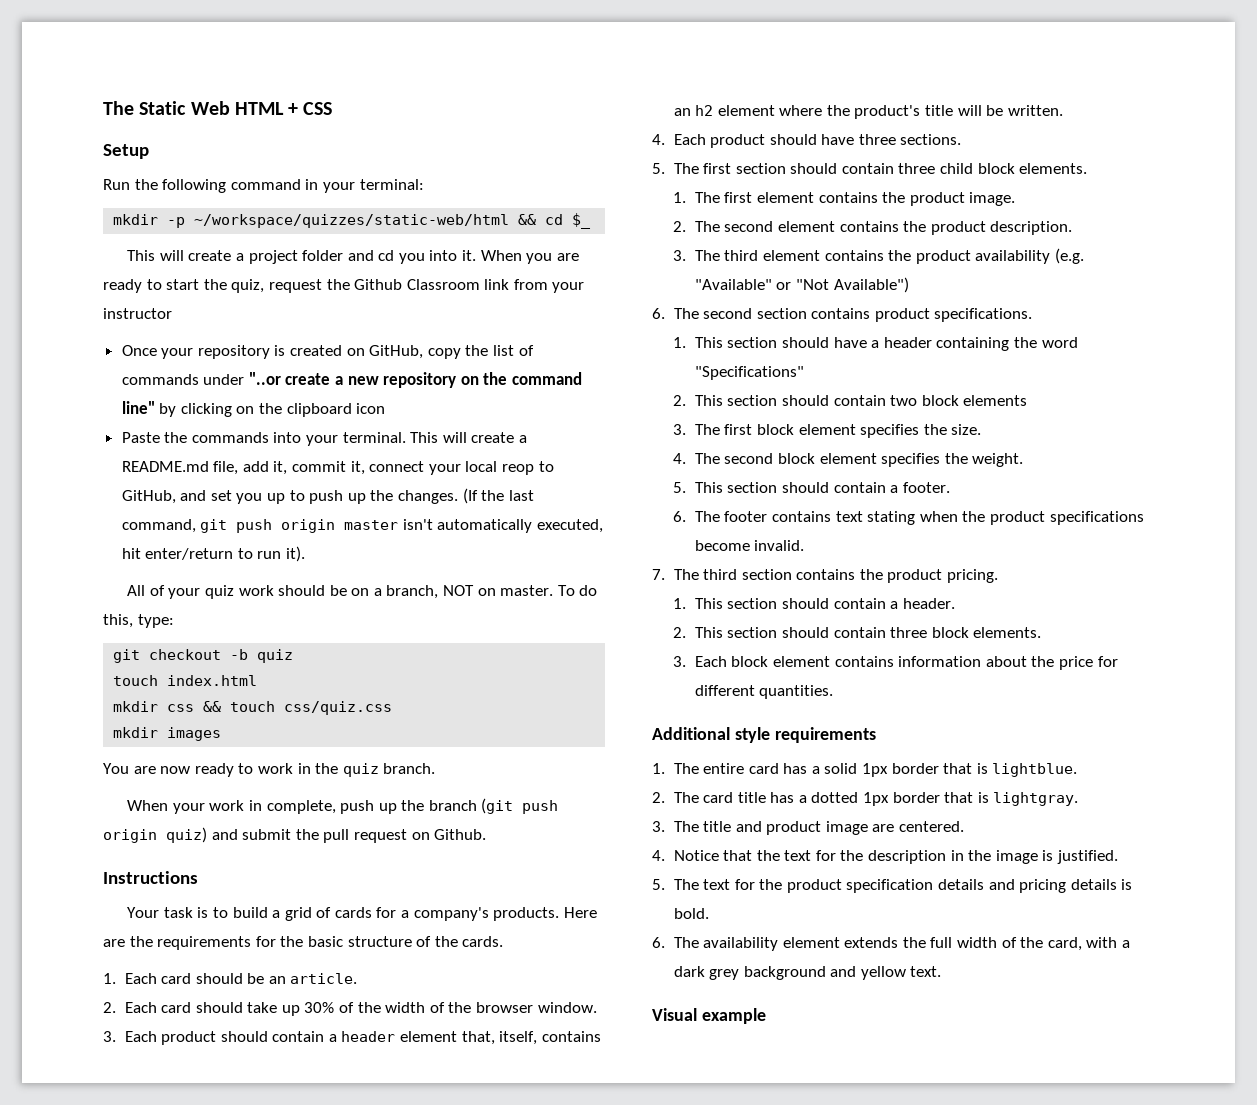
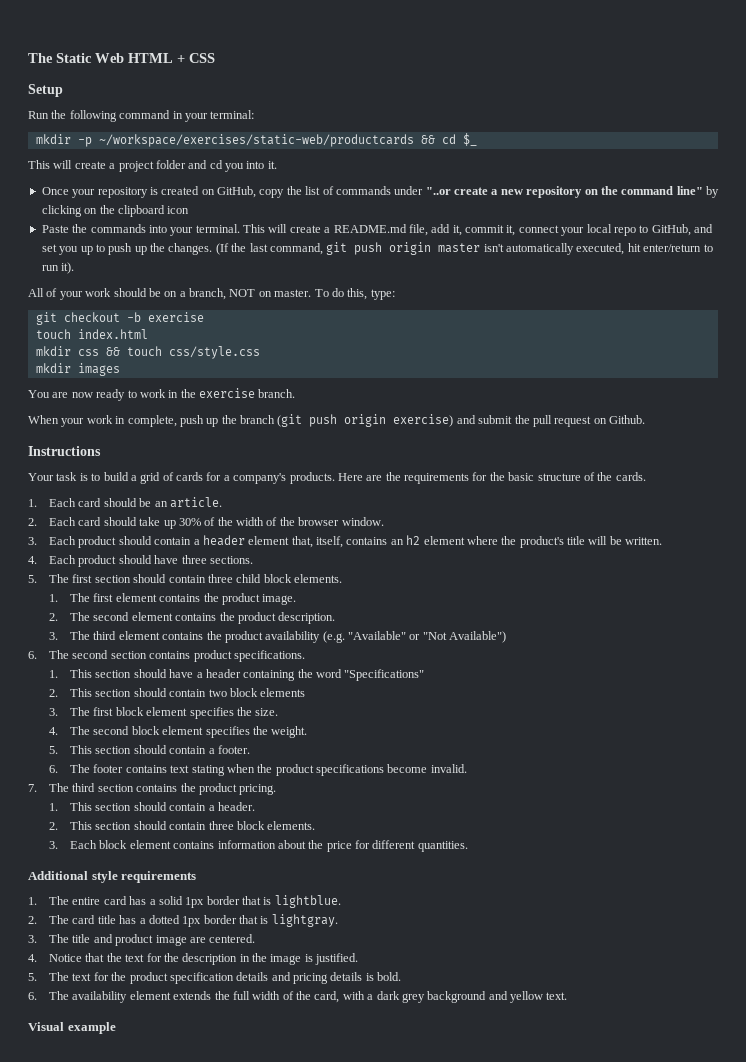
[194,214,510,228] ~/workspace/quizzes/static-web/html -> [98,134,414,147] ~/workspace/exercises/static-web/productcards
[480,250,579,264] [103,279,585,293] [103,308,172,319] When you are ready to start the quiz, request the Github Classroom link from your instructor -> (277, 165) none
[502,464,535,475] reop -> [613,227,636,236] repo
[204,585,234,599] quiz -> (83, 295) none
[257,649,294,663] quiz -> [147,312,204,322] exercise
[284,701,393,715] css/quiz.css -> [168,346,260,359] css/style.css
[342,763,379,777] quiz -> [199,388,255,398] exercise
[166,827,207,843] quiz) -> [393,414,454,427] exercise)

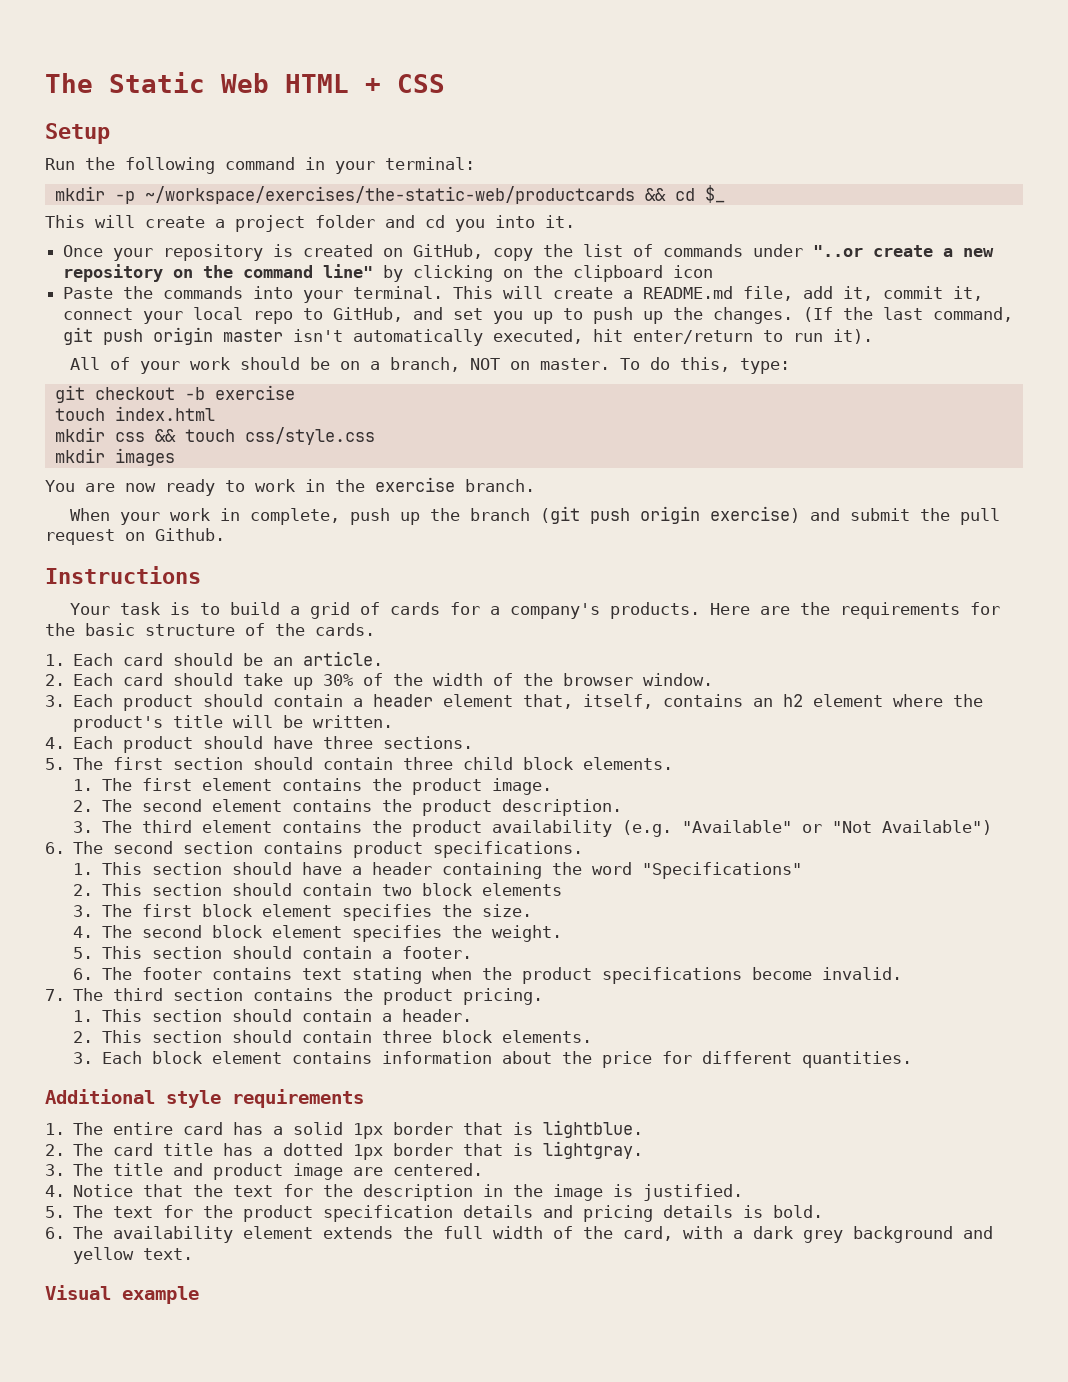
[98,134,414,147] ~/workspace/exercises/static-web/productcards -> [144,186,635,204] ~/workspace/exercises/the-static-web/productcards

